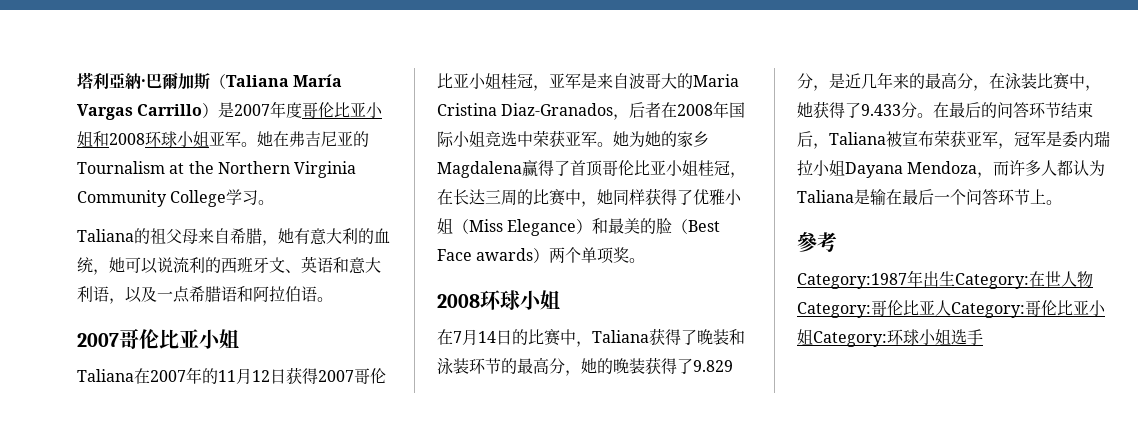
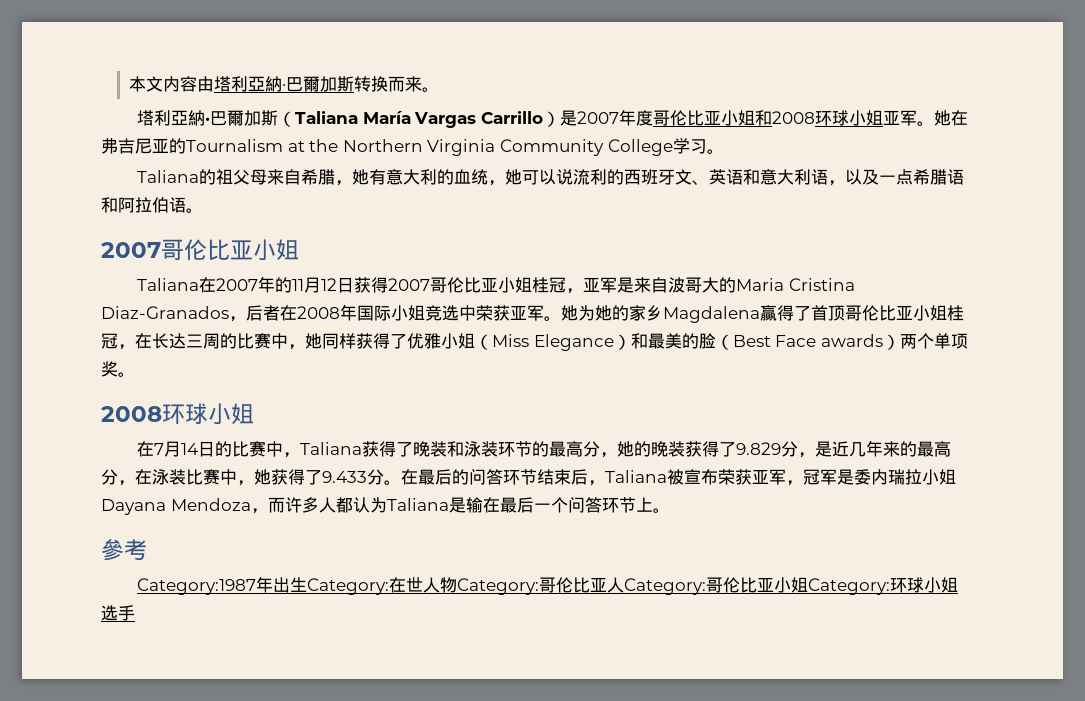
(77, 80) none -> [129,76,440,92] 本文内容由塔利亞納·巴爾加斯转换而来。 //

